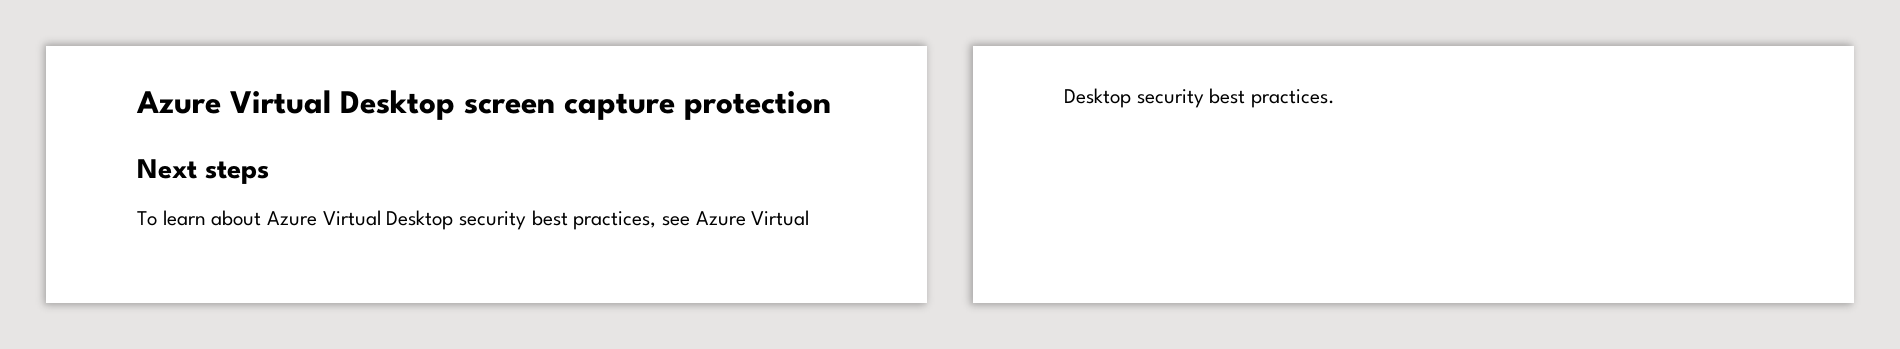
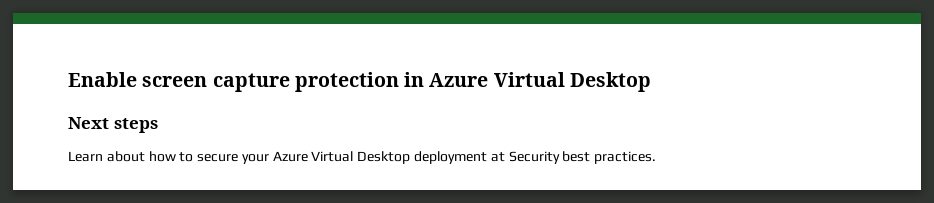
[136,90,831,120] Azure Virtual Desktop screen capture protection -> [68,72,651,92] Enable screen capture protection in Azure Virtual Desktop
[137,210,810,230] [1064,88,1204,108] To learn about Azure Virtual Desktop security best practices, see Azure Virtual Desktop security -> [68,151,560,164] Learn about how to secure your Azure Virtual Desktop deployment at Security

